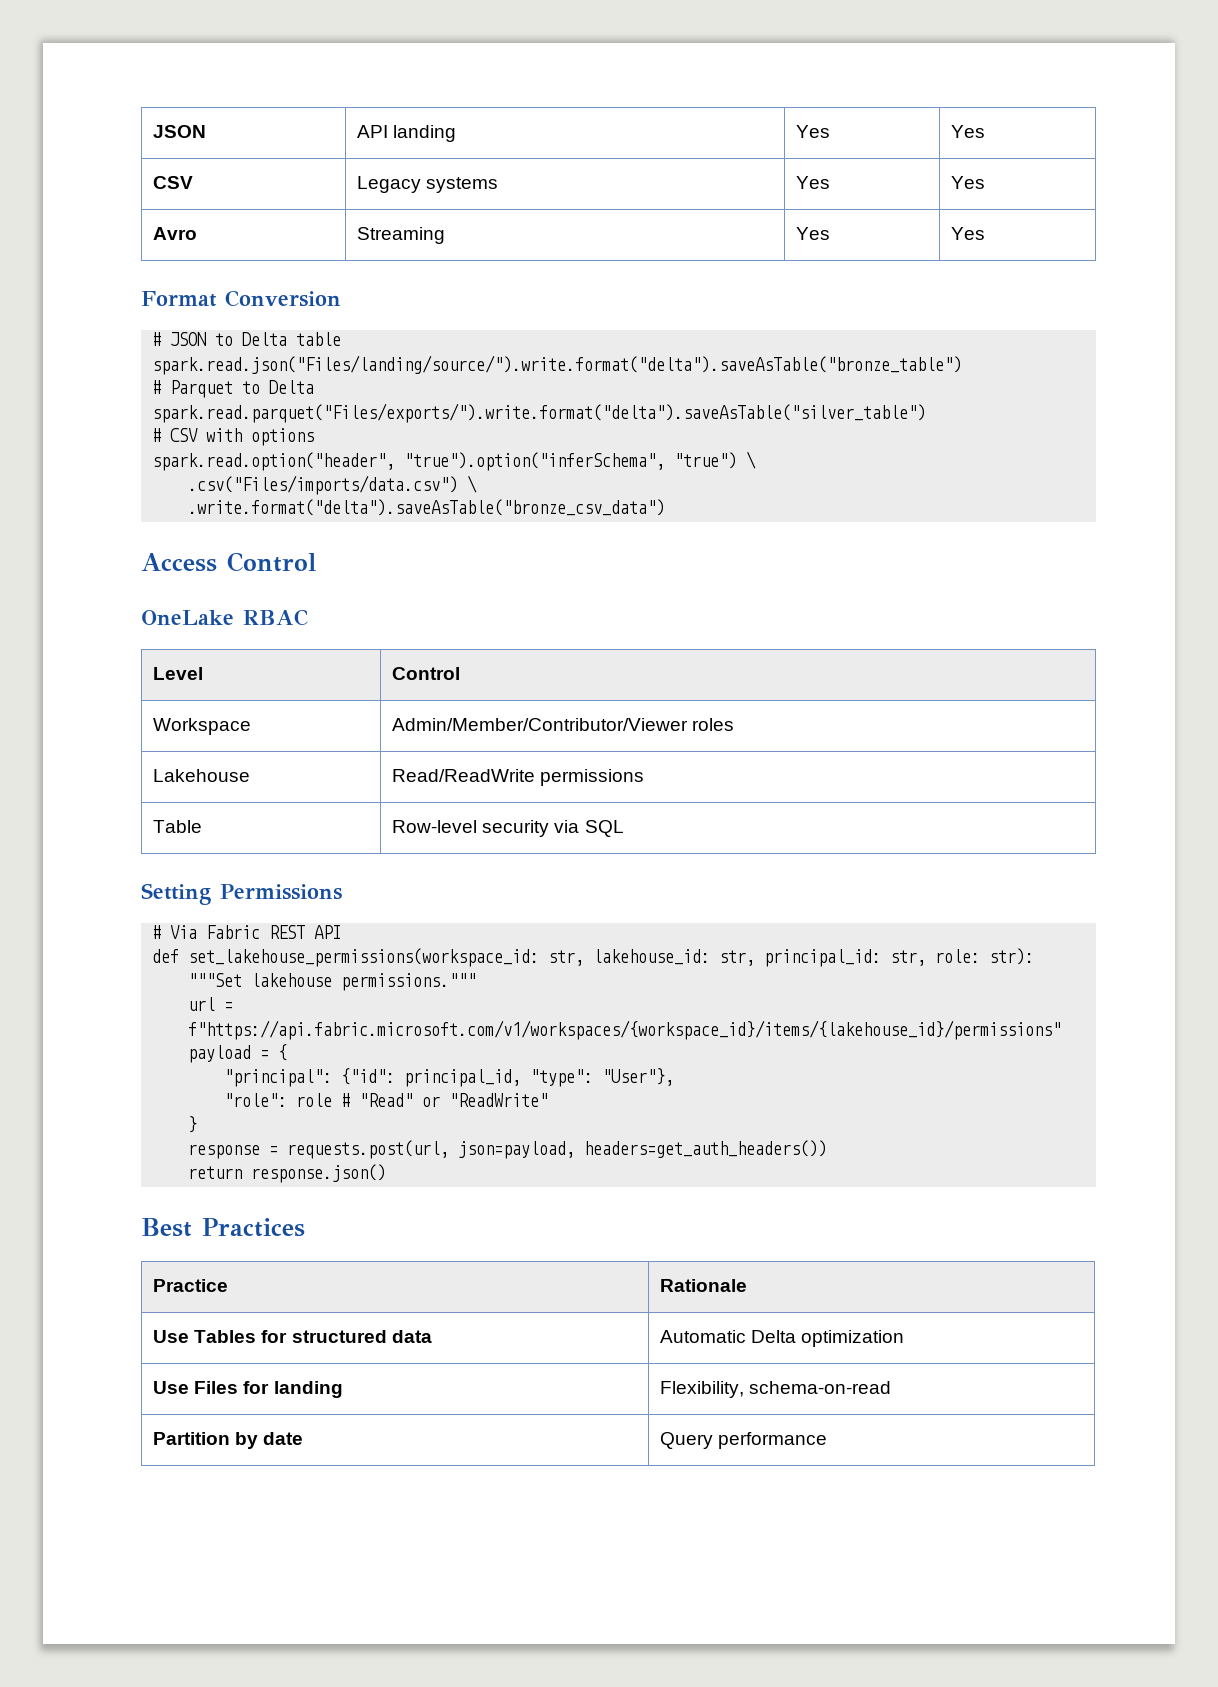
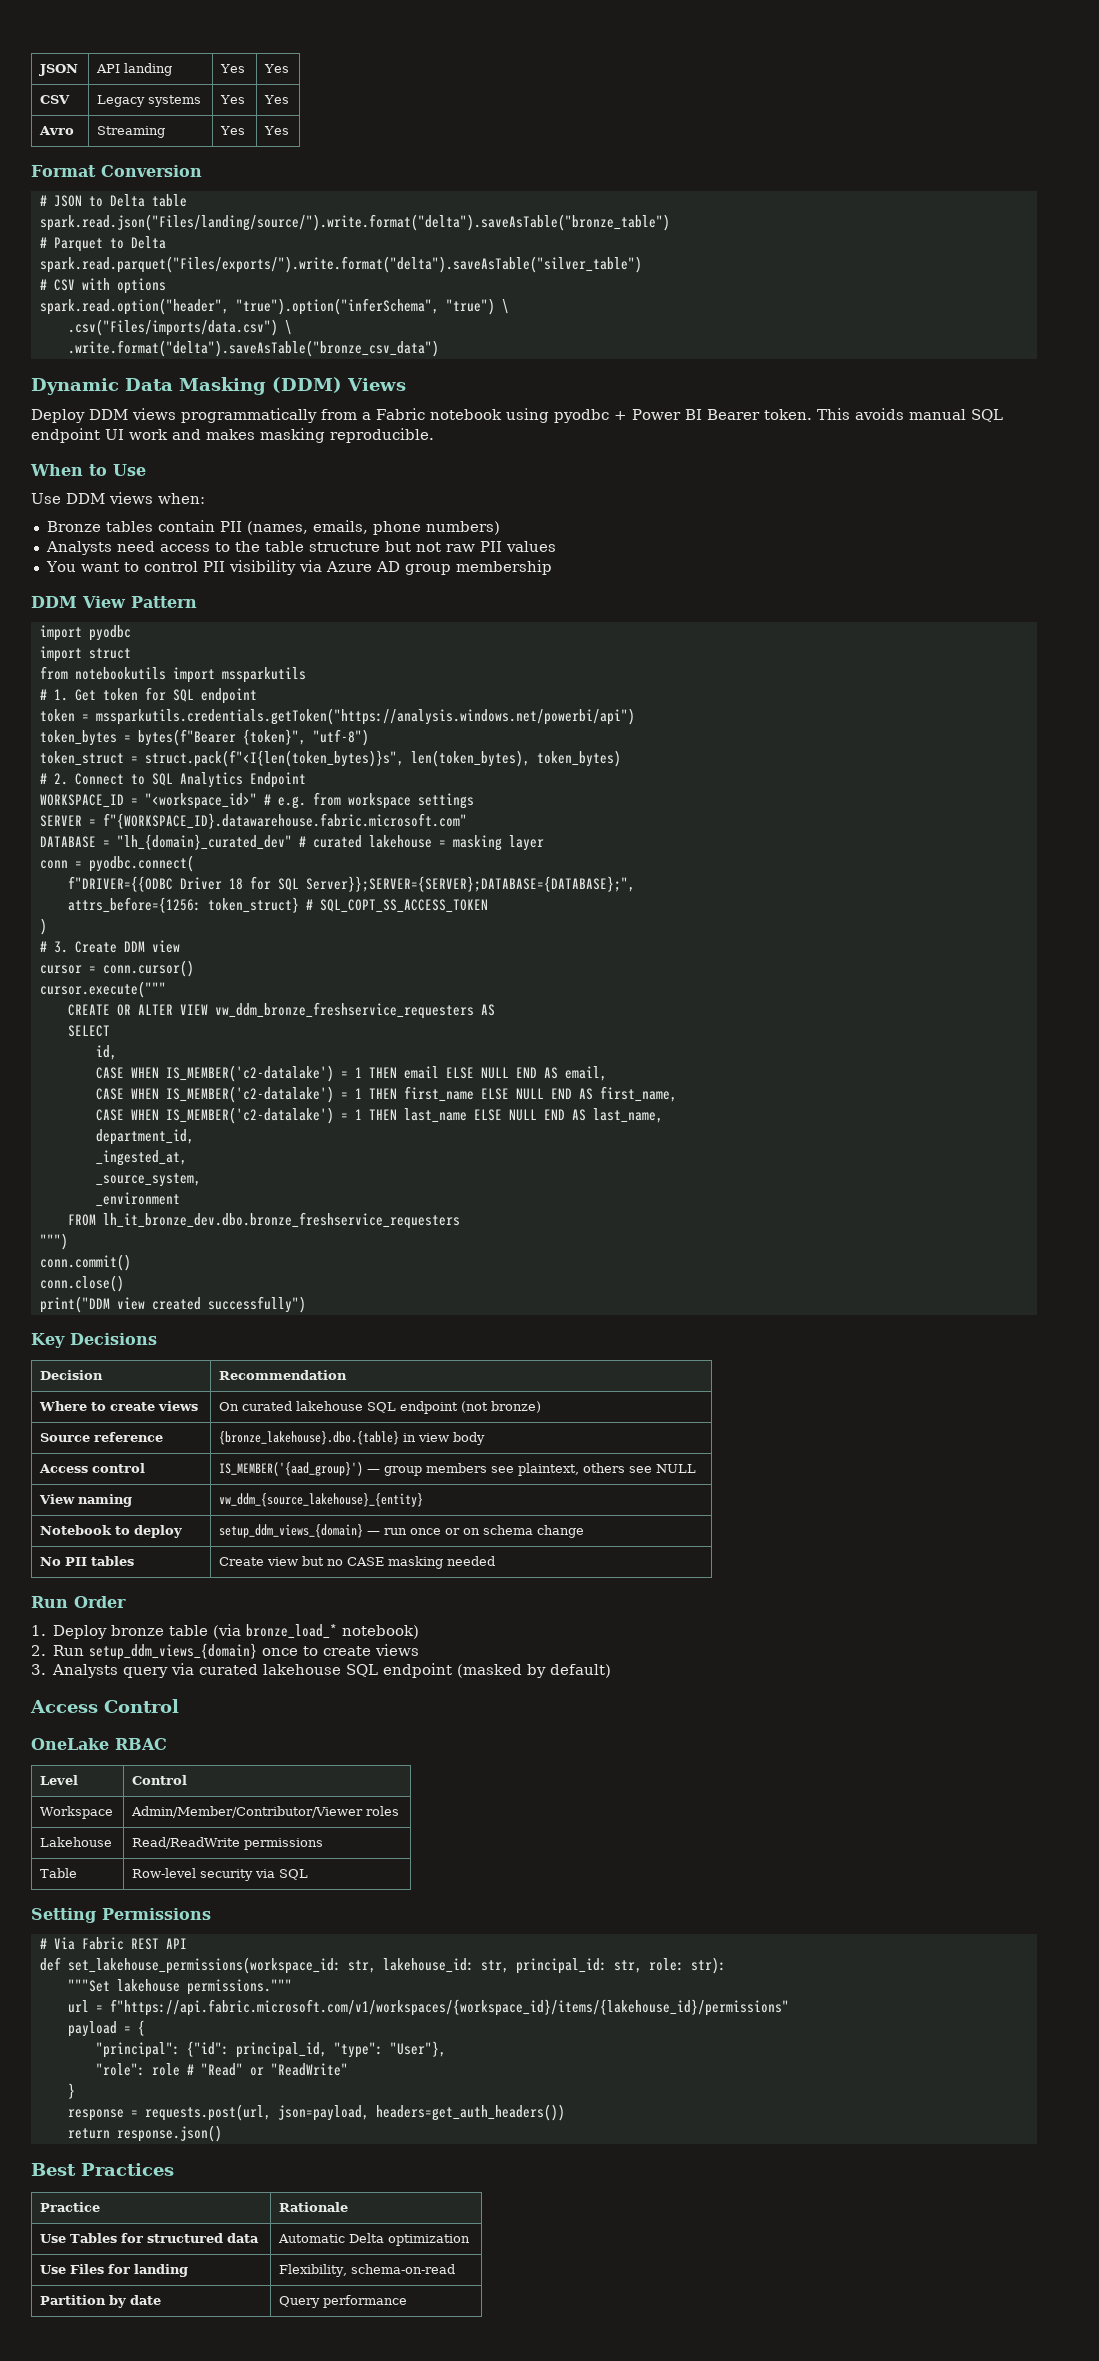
(666, 507) none -> [31,377,406,395] [31,408,1003,423] [31,428,434,443] [30,464,146,476] [31,492,205,504] [46,520,500,535] [45,541,556,555] [45,560,552,575] [31,596,197,608] [39,625,131,641] [39,646,131,662] [39,666,306,683] [39,687,257,704] [39,708,635,725] [39,729,369,746] [39,750,621,767] [39,772,306,788] [39,792,474,809] [39,813,467,829] [39,834,544,851] [39,855,194,872] [67,876,635,892] [67,897,488,913] [39,918,47,935] [39,940,180,953] [39,960,194,977] [39,981,166,998] [67,1002,495,1019] [67,1025,110,1037] [95,1045,117,1060] [95,1065,607,1082] [95,1086,677,1103] [95,1107,663,1124] [95,1129,194,1145] [95,1150,187,1166] [95,1173,201,1187] [95,1192,180,1207] [67,1212,460,1229] [39,1233,68,1250] [39,1254,131,1271] [39,1275,124,1292] [39,1296,306,1313] [31,1333,157,1348] [40,1370,104,1380] [219,1370,348,1380] [39,1401,199,1411] [219,1401,542,1414] [40,1432,164,1442] [219,1431,486,1445] [39,1463,146,1473] [219,1462,697,1476] [39,1494,133,1507] [219,1493,424,1507] [40,1525,183,1538] [219,1524,585,1538] [40,1556,135,1566] [219,1556,496,1569] [31,1596,126,1608] [31,1624,420,1639] [31,1643,420,1660] [31,1663,612,1678] // Dynamic Data Masking (DDM) Views // Deploy DDM views programmatically from a Fabric notebook using pyodbc + Power BI Bearer token. This avoids manual SQL endpoint UI work and makes masking reproducible. // When to Use // Use DDM views when: // Bronze tables contain PII (names, emails, phone numbers) // Analysts need access to the table structure but not raw PII values // You want to control PII visibility via Azure AD group membership // DDM View Pattern // import pyodbc // import struct // from notebookutils import mssparkutils // # 1. Get token for SQL endpoint // token = mssparkutils.credentials.getToken("https://analysis.windows.net/powerbi/api") // token_bytes = bytes(f"Bearer {token}", "utf-8") // token_struct = struct.pack(f"<I{len(token_bytes)}s", len(token_bytes), token_bytes) // # 2. Connect to SQL Analytics Endpoint // WORKSPACE_ID = "<workspace_id>" # e.g. from workspace settings // SERVER = f"{WORKSPACE_ID}.datawarehouse.fabric.microsoft.com" // DATABASE = "lh_{domain}_curated_dev" # curated lakehouse = masking layer // conn = pyodbc.connect( // f"DRIVER={{ODBC Driver 18 for SQL Server}};SERVER={SERVER};DATABASE={DATABASE};", // attrs_before={1256: token_struct} # SQL_COPT_SS_ACCESS_TOKEN // ) // # 3. Create DDM view // cursor = conn.cursor() // cursor.execute(""" // CREATE OR ALTER VIEW vw_ddm_bronze_freshservice_requesters AS // SELECT // id, // CASE WHEN IS_MEMBER('c2-datalake') = 1 THEN email ELSE NULL END AS email, // CASE WHEN IS_MEMBER('c2-datalake') = 1 THEN first_name ELSE NULL END AS first_name, // CASE WHEN IS_MEMBER('c2-datalake') = 1 THEN last_name ELSE NULL END AS last_name, // department_id, // _ingested_at, // _source_system, // _environment // FROM lh_it_bronze_dev.dbo.bronze_freshservice_requesters // """) // conn.commit() // conn.close() // print("DDM view created successfully") // Key Decisions // Decision | Recommendation // Where to create views | On curated lakehouse SQL endpoint (not bronze) // Source reference | {bronze_lakehouse}.dbo.{table} in view body // Access control | IS_MEMBER('{aad_group}') — group members see plaintext, others see NULL // View naming | vw_ddm_{source_lakehouse}_{entity} // Notebook to deploy | setup_ddm_views_{domain} — run once or on schema change // No PII tables | Create view but no CASE masking needed // Run Order // 1. Deploy bronze table (via bronze_load_* notebook) // 2. Run setup_ddm_views_{domain} once to create views // 3. Analysts query via curated lakehouse SQL endpoint (masked by default)

